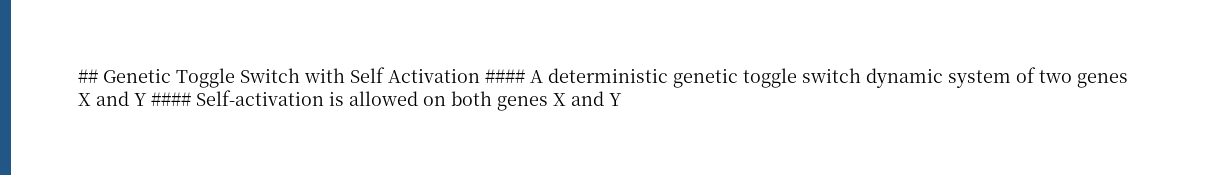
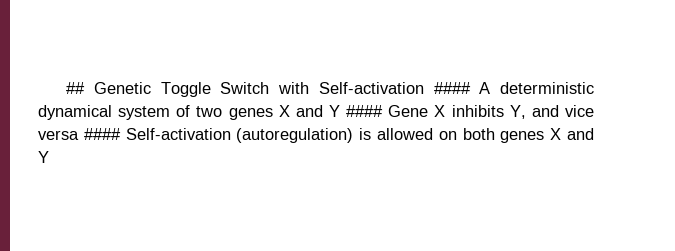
[350,67,480,83] Self Activation -> [318,82,424,94] Self-activation
[673,68,943,88] genetic toggle switch dynamic -> [38,105,112,120] dynamical
[196,90,324,106] Self-activation -> [388,105,595,119] [38,128,354,143] Gene X inhibits Y, and vice versa #### Self-activation (autoregulation)

